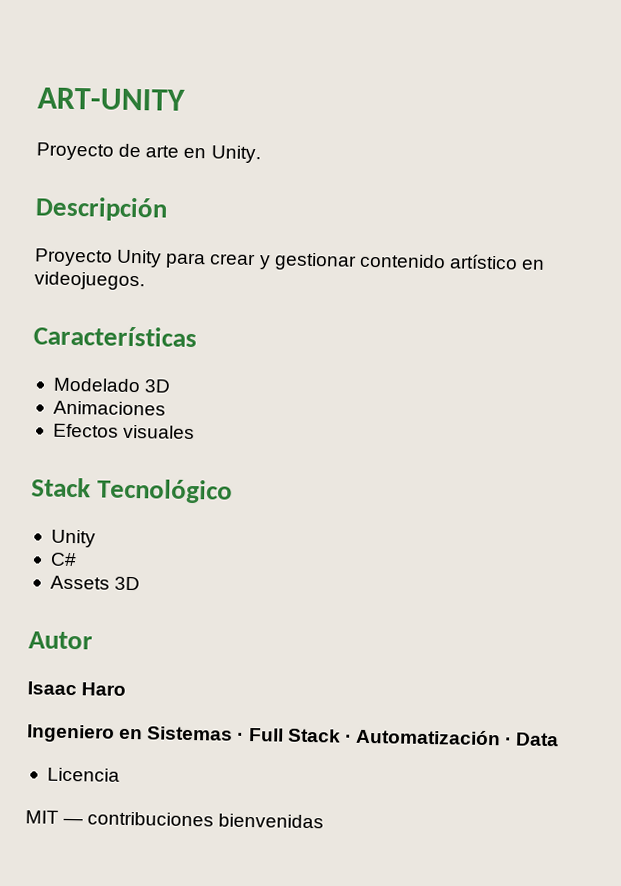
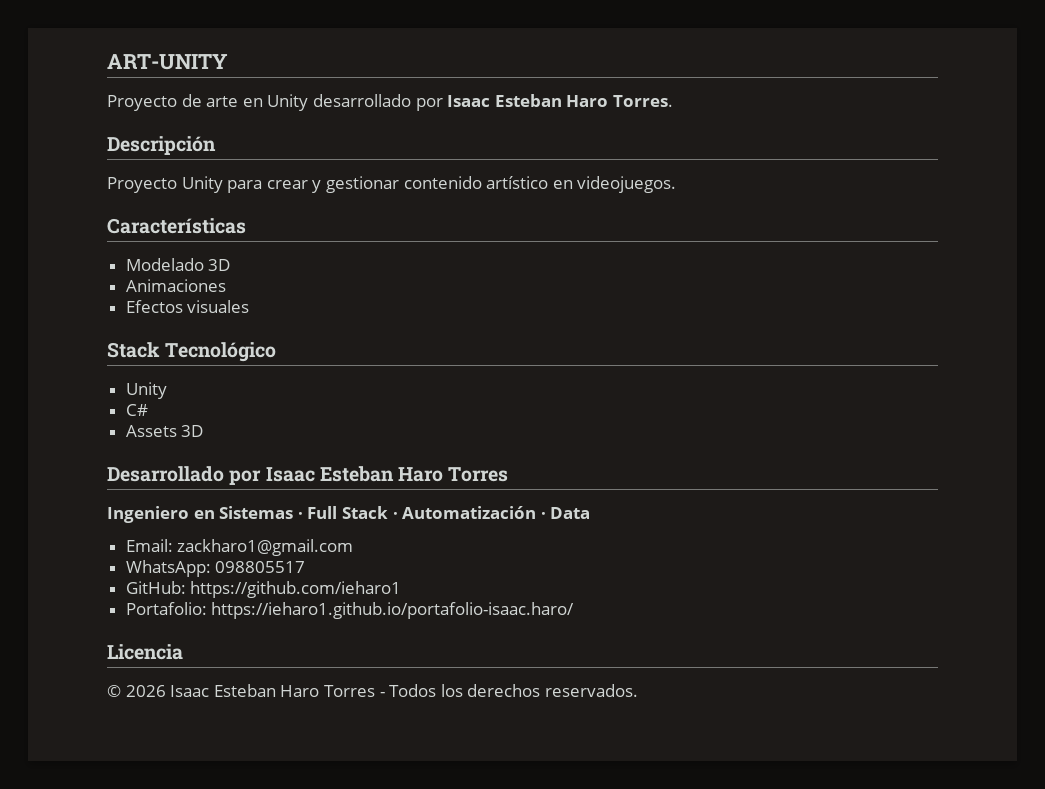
[210,145,261,164] Unity. -> [267,94,673,111] Unity desarrollado por Isaac Esteban Haro Torres.
[28,631,93,650] [27,681,127,696] Autor // Isaac Haro -> [107,466,509,485] Desarrollado por Isaac Esteban Haro Torres
[46,767,120,782] [25,810,325,829] Licencia // MIT — contribuciones bienvenidas -> [125,539,354,556] [125,560,306,577] [125,581,402,598] [125,602,575,619] [107,644,183,660] [107,684,638,697] Email: zackharo1@gmail.com // WhatsApp: 098805517 // GitHub: https://github.com/ieharo1 // Portafolio: https://ieharo1.github.io/portafolio-isaac.haro/ // Licencia // © 2026 Isaac Esteban Haro Torres - Todos los derechos reservados.

